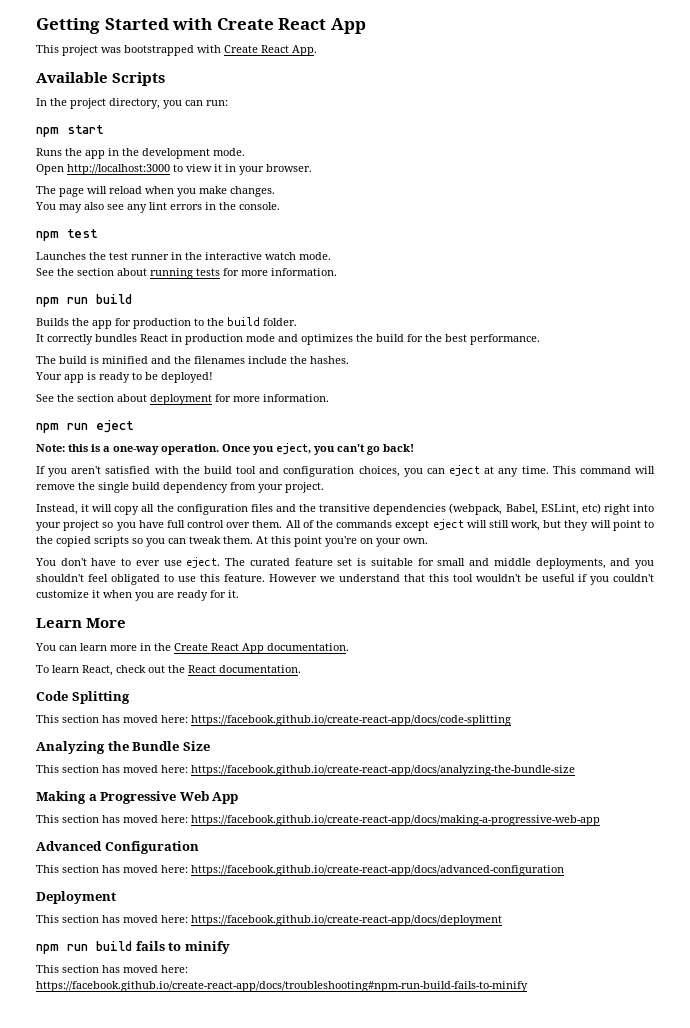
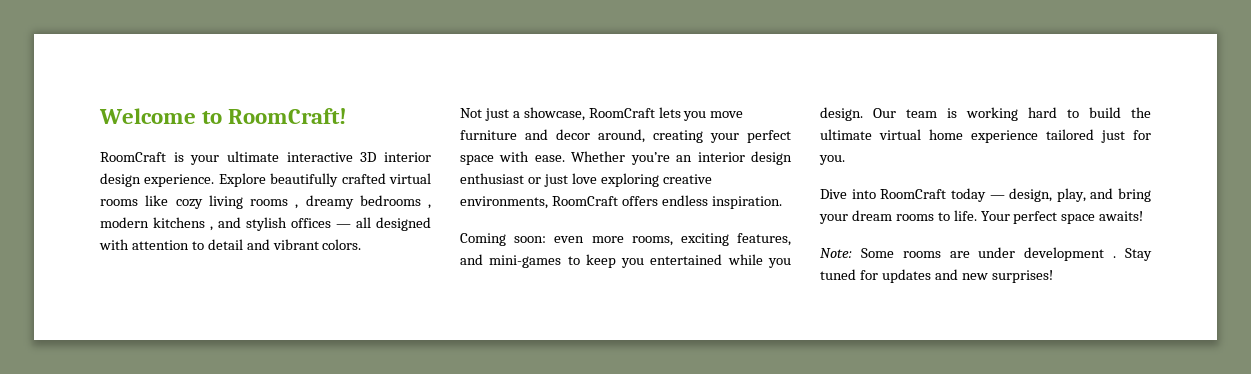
[36,18,366,34] [36,45,317,56] [36,72,166,86] [36,98,228,109] [36,125,104,137] [36,148,245,159] [36,164,312,175] [36,186,275,197] [35,202,280,213] [36,229,98,241] [36,252,331,260] [36,268,337,279] [36,294,132,307] [36,317,297,329] [36,334,540,345] [36,356,349,364] [35,372,213,383] [36,394,329,405] [36,420,134,433] [36,443,414,455] [36,465,655,477] [36,482,324,493] [36,503,655,515] [36,519,654,531] [36,536,428,547] [35,557,654,569] [36,574,654,585] [36,590,239,601] [36,618,127,628] [35,643,349,654] [36,665,301,676] [36,691,130,704] [36,715,511,726] [36,741,210,754] [36,765,575,776] [36,791,239,804] [36,815,600,826] [36,841,199,854] [36,865,564,876] [36,891,116,904] [36,915,502,926] [36,941,230,954] [36,965,188,973] [36,981,528,992] Getting Started with Create React App // This project was bootstrapped with Create React App. // Available Scripts // In the project directory, you can run: // npm start // Runs the app in the development mode. // Open http://localhost:3000 to view it in your browser. // The page will reload when you make changes. // You may also see any lint errors in the console. // npm test // Launches the test runner in the interactive watch mode. // See the section about running tests for more information. // npm run build // Builds the app for production to the build folder. // It correctly bundles React in production mode and optimizes the build for the best performance. // The build is minified and the filenames include the hashes. // Your app is ready to be deployed! // See the section about deployment for more information. // npm run eject // Note: this is a one-way operation. Once you eject, you can't go back! // If you aren't satisfied with the build tool and configuration choices, you can eject at any time. This command will remove the single build dependency from your project. // Instead, it will copy all the configuration files and the transitive dependencies (webpack, Babel, ESLint, etc) right into your project so you have full control over them. All of the commands except eject will still work, but they will point to the copied scripts so you can tweak them. At this point you're on your own. // You don't have to ever use eject. The curated feature set is suitable for small and middle deployments, and you shouldn't feel obligated to use this feature. However we understand that this tool wouldn't be useful if you couldn't customize it when you are ready for it. // Learn More // You can learn more in the Create React App documentation. // To learn React, check out the React documentation. // Code Splitting // This section has moved here: https://facebook.github.io/create-react-app/docs/code-splitting // Analyzing the Bundle Size // This section has moved here: https://facebook.github.io/create-react-app/docs/analyzing-the-bundle-size // Making a Progressive Web App // This section has moved here: https://facebook.github.io/create-react-app/docs/making-a-progressive-web-app // Advanced Configuration // This section has moved here: https://facebook.github.io/create-react-app/docs/advanced-configuration // Deployment // This section has moved here: https://facebook.github.io/create-react-app/docs/deployment // npm run build fails to minify // This section has moved here: https://facebook.github.io/create-react-app/docs/troubleshooting#npm-run-build-fails-to-minify -> [99,108,348,124] [100,151,431,165] [100,173,431,187] [100,195,431,209] [100,217,431,231] [99,239,362,250] [460,107,744,121] [460,129,791,143] [460,151,792,165] [460,173,712,187] [460,195,782,209] [460,233,791,246] [460,254,791,268] [820,107,1151,121] [820,129,1151,143] [819,155,845,165] [820,188,1151,202] [819,210,1144,224] [820,247,1152,261] [820,269,1053,283] Welcome to RoomCraft! // RoomCraft is your ultimate interactive 3D interior design experience. Explore beautifully crafted virtual rooms like cozy living rooms , dreamy bedrooms , modern kitchens , and stylish offices — all designed with attention to detail and vibrant colors. // Not just a showcase, RoomCraft lets you move furniture and decor around, creating your perfect space with ease. Whether you’re an interior design enthusiast or just love exploring creative environments, RoomCraft offers endless inspiration. // Coming soon: even more rooms, exciting features, and mini-games to keep you entertained while you design. Our team is working hard to build the ultimate virtual home experience tailored just for you. // Dive into RoomCraft today — design, play, and bring your dream rooms to life. Your perfect space awaits! // Note: Some rooms are under development . Stay tuned for updates and new surprises!

